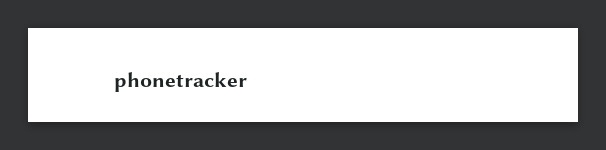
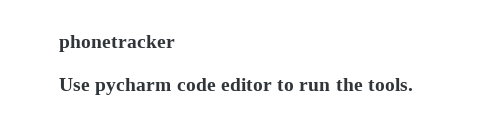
(247, 82) none -> [59,78,413,95] // Use pycharm code editor to run the tools.

